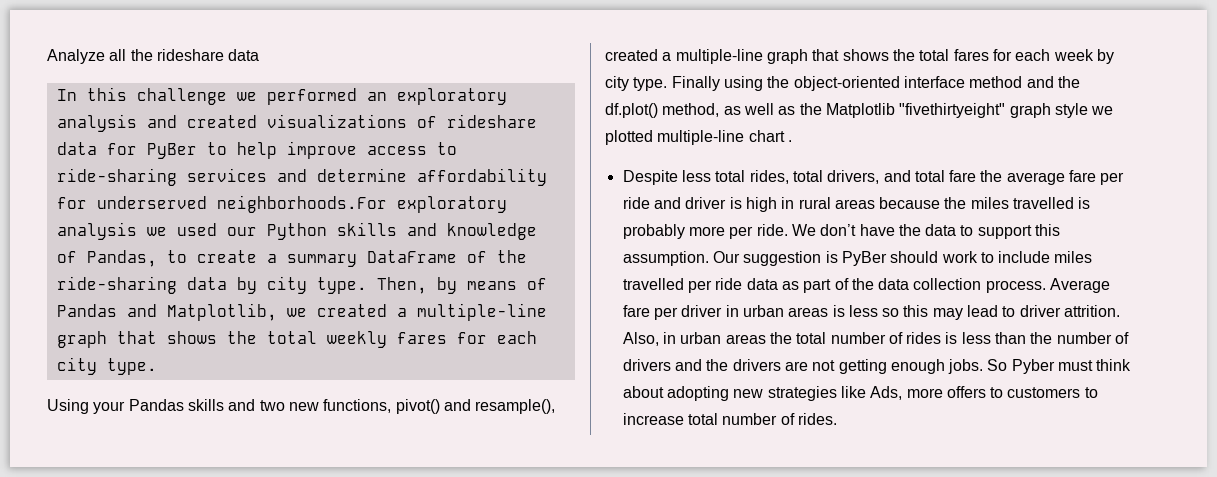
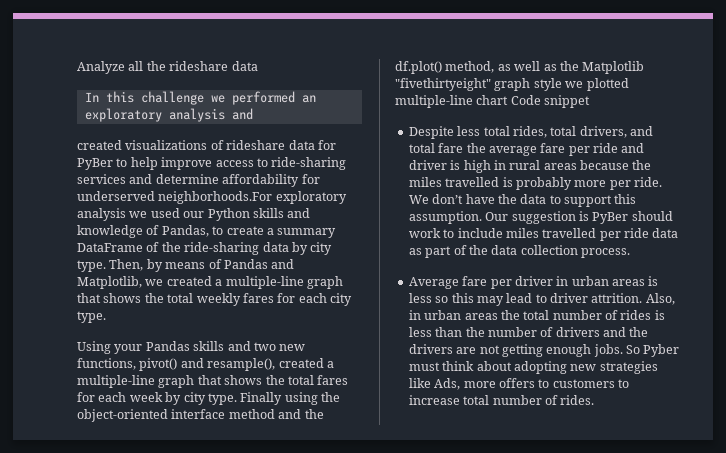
(177, 121) none -> (253, 114) //
[787,140,792,142] . -> [510,95,591,108] Code snippet
(1046, 286) none -> (630, 253) //

